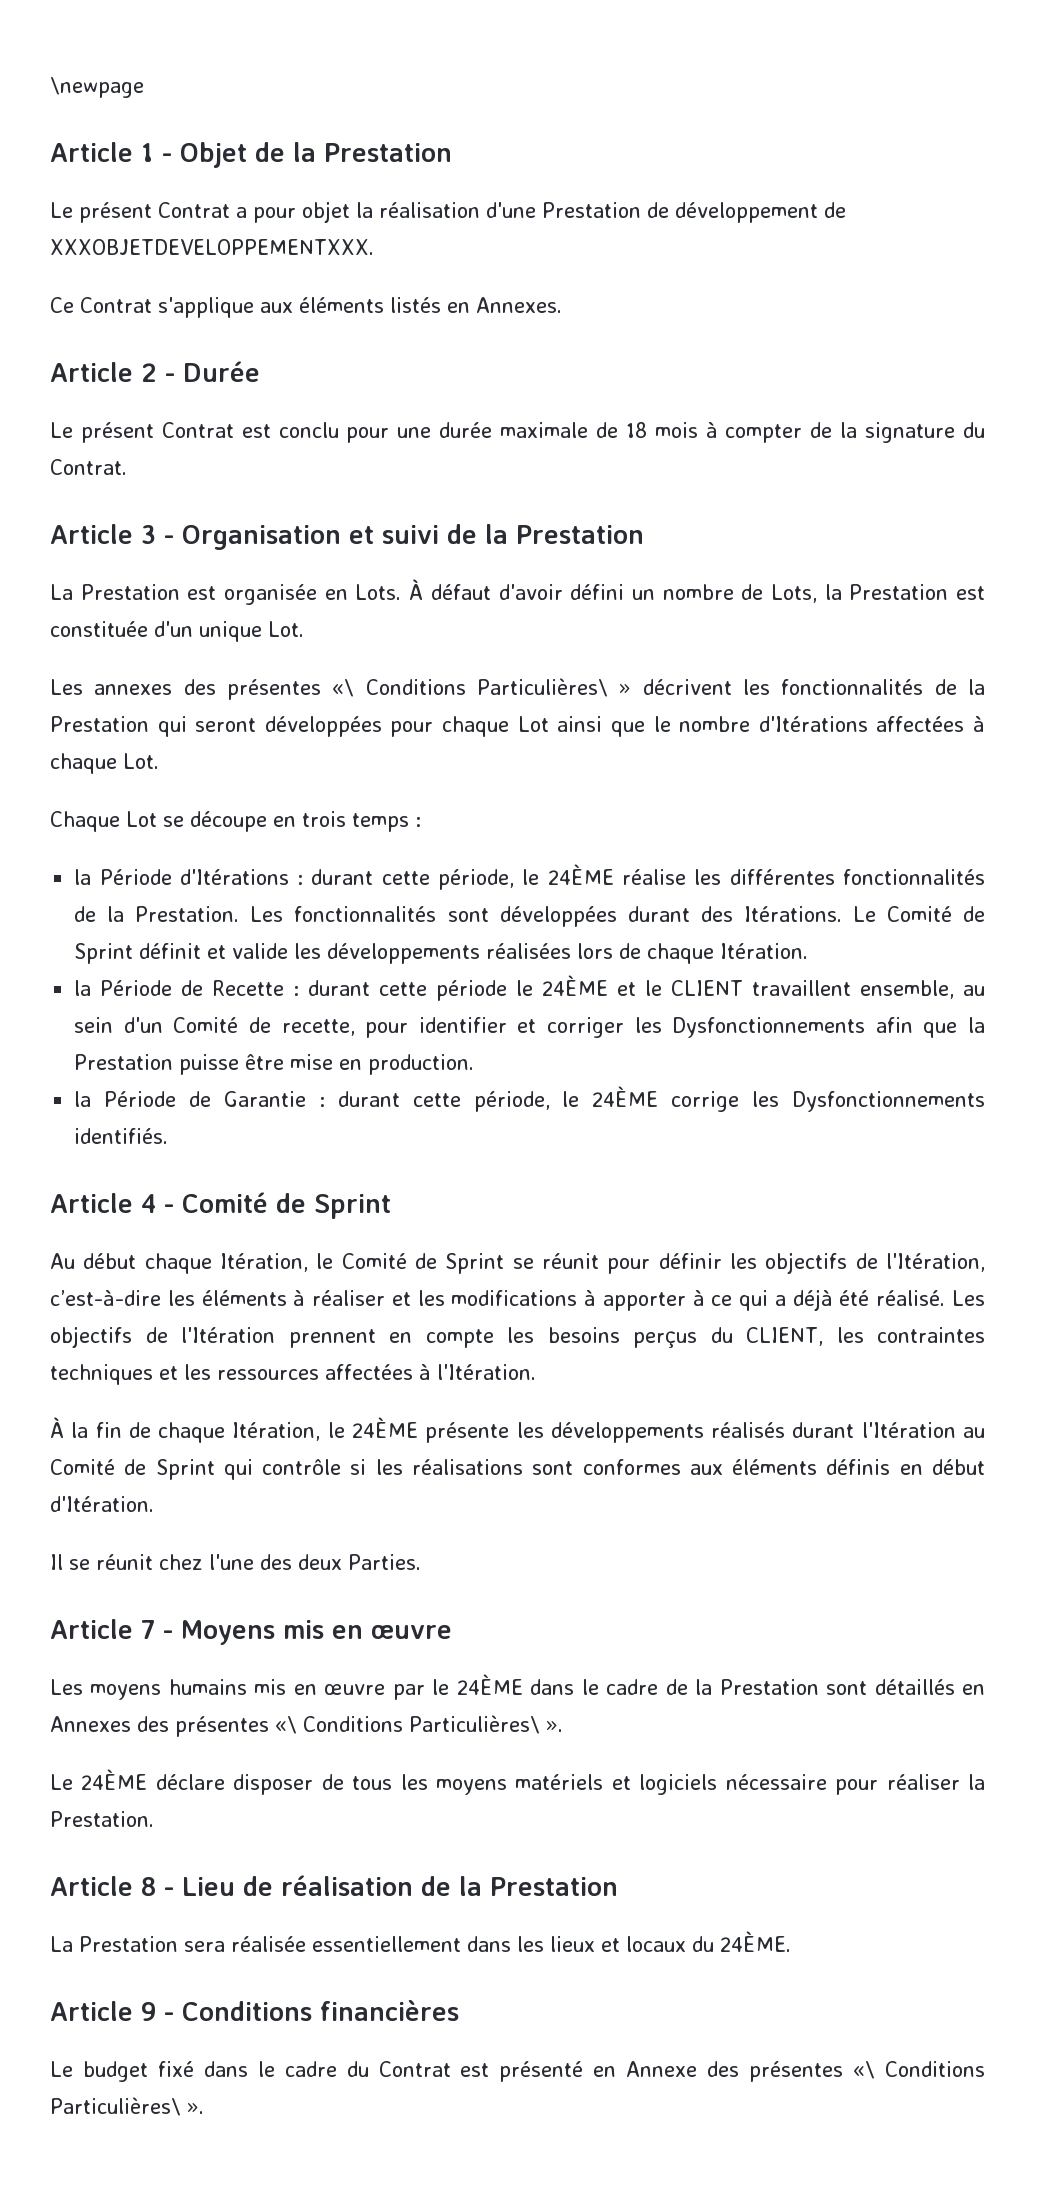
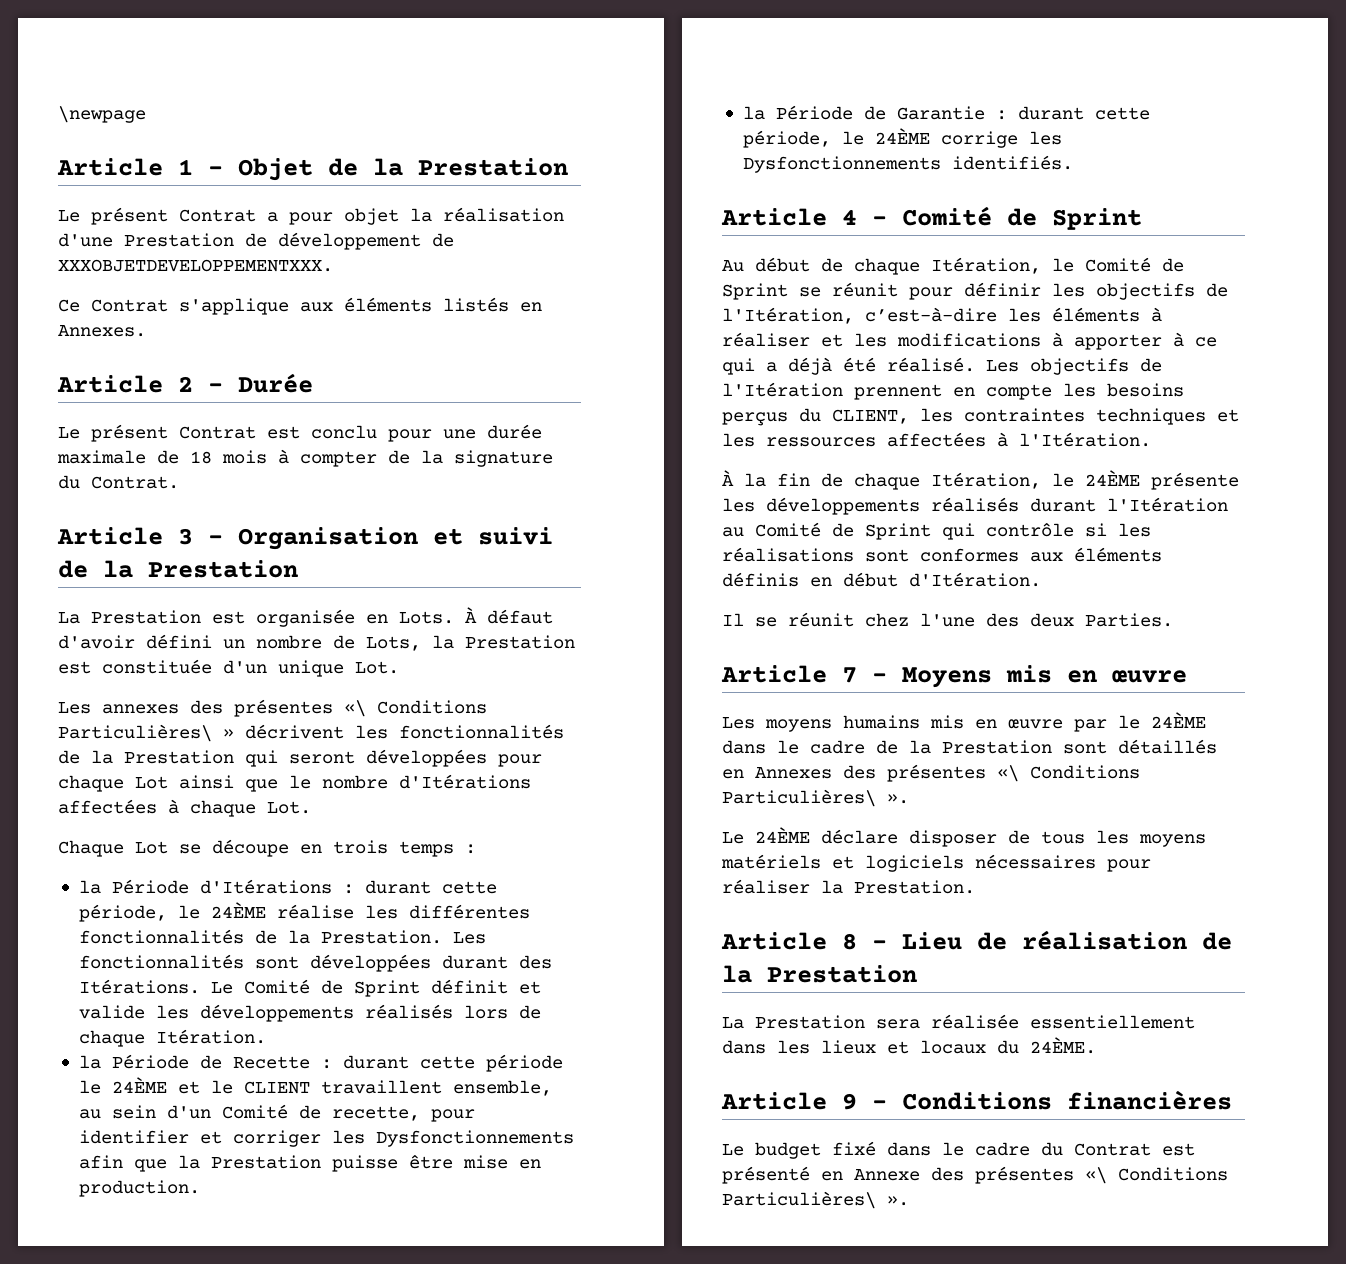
[486,943,572,959] réalisées -> [364,1004,453,1019] réalisés
(137, 1261) none -> [821,258,843,272] de
[725,1774,827,1790] nécessaire -> [975,854,1096,869] nécessaires

